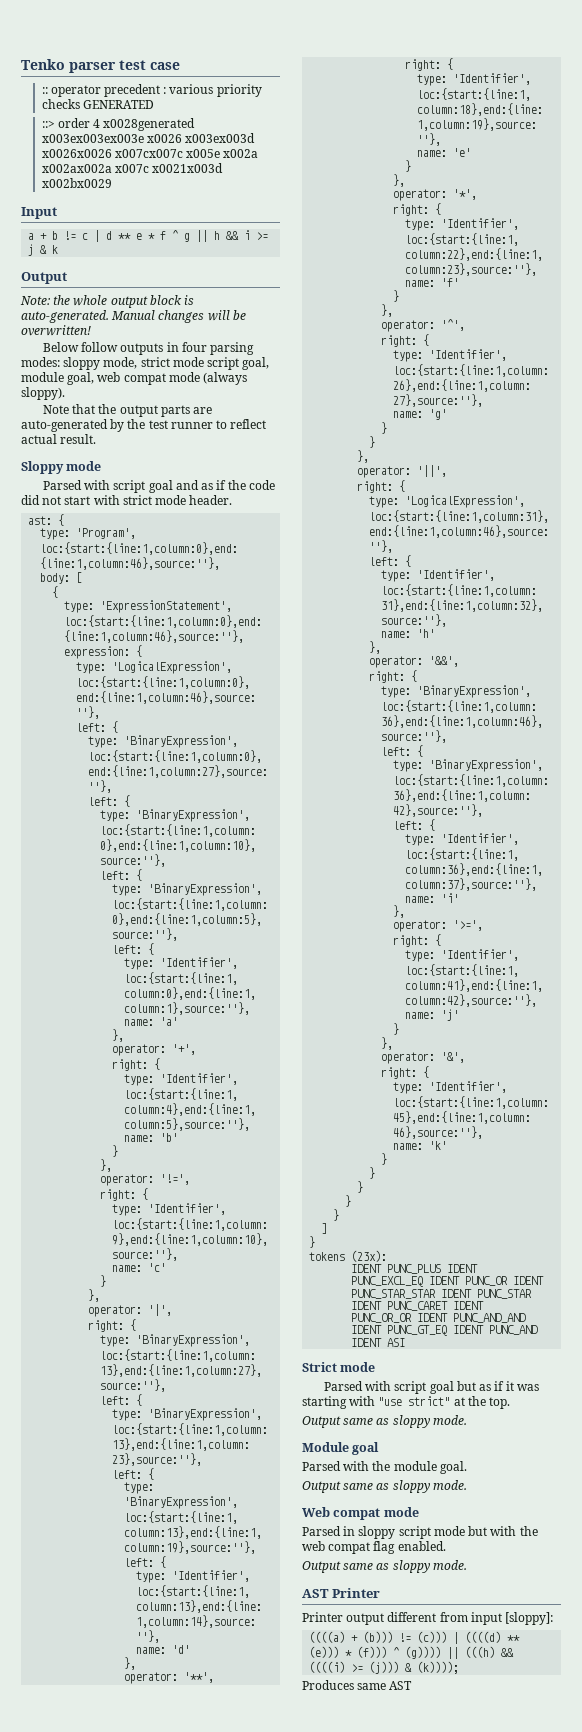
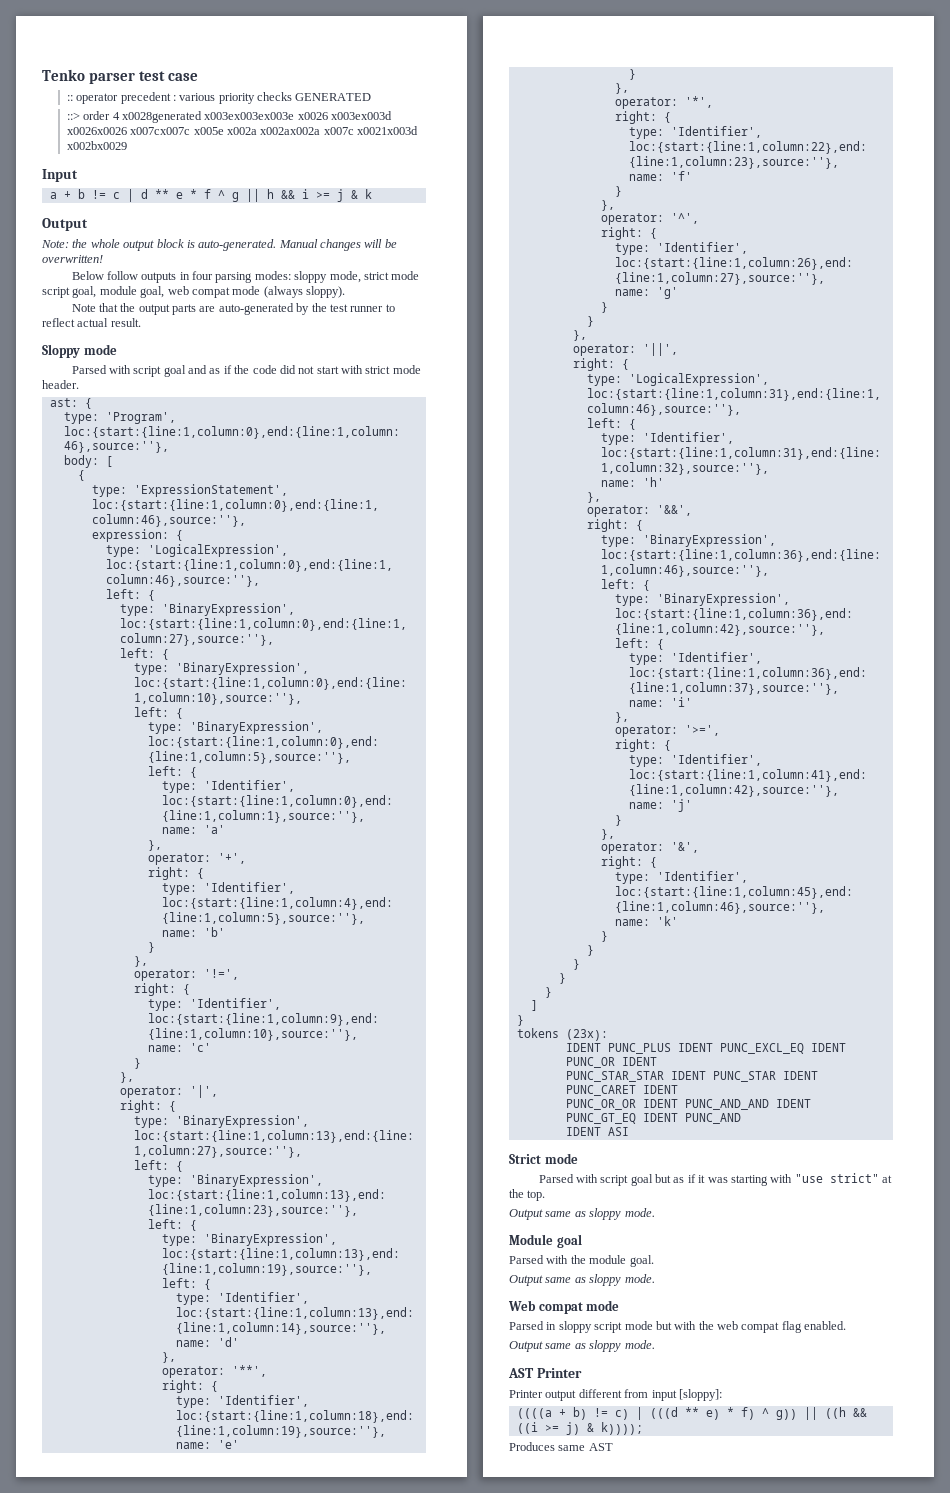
[309,1631,521,1644] [309,1646,515,1659] [309,1661,460,1674] ((((a) + (b))) != (c))) | ((((d) ** (e))) * (f))) ^ (g)))) || (((h) && ((((i) >= (j))) & (k)))); -> [516,1407,867,1420] [516,1422,643,1435] ((((a + b) != c) | (((d ** e) * f) ^ g)) || ((h && ((i >= j) & k))));

